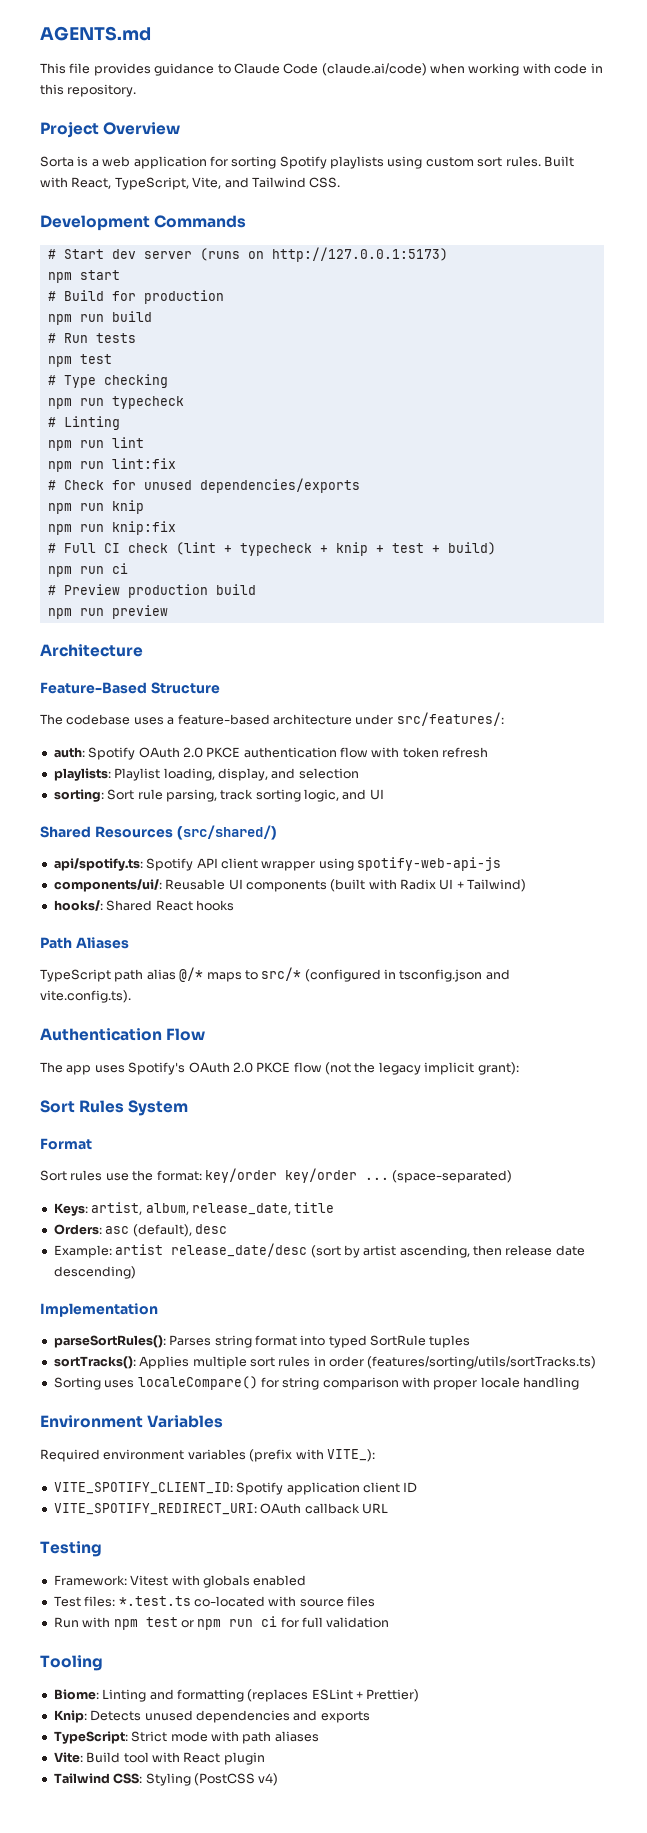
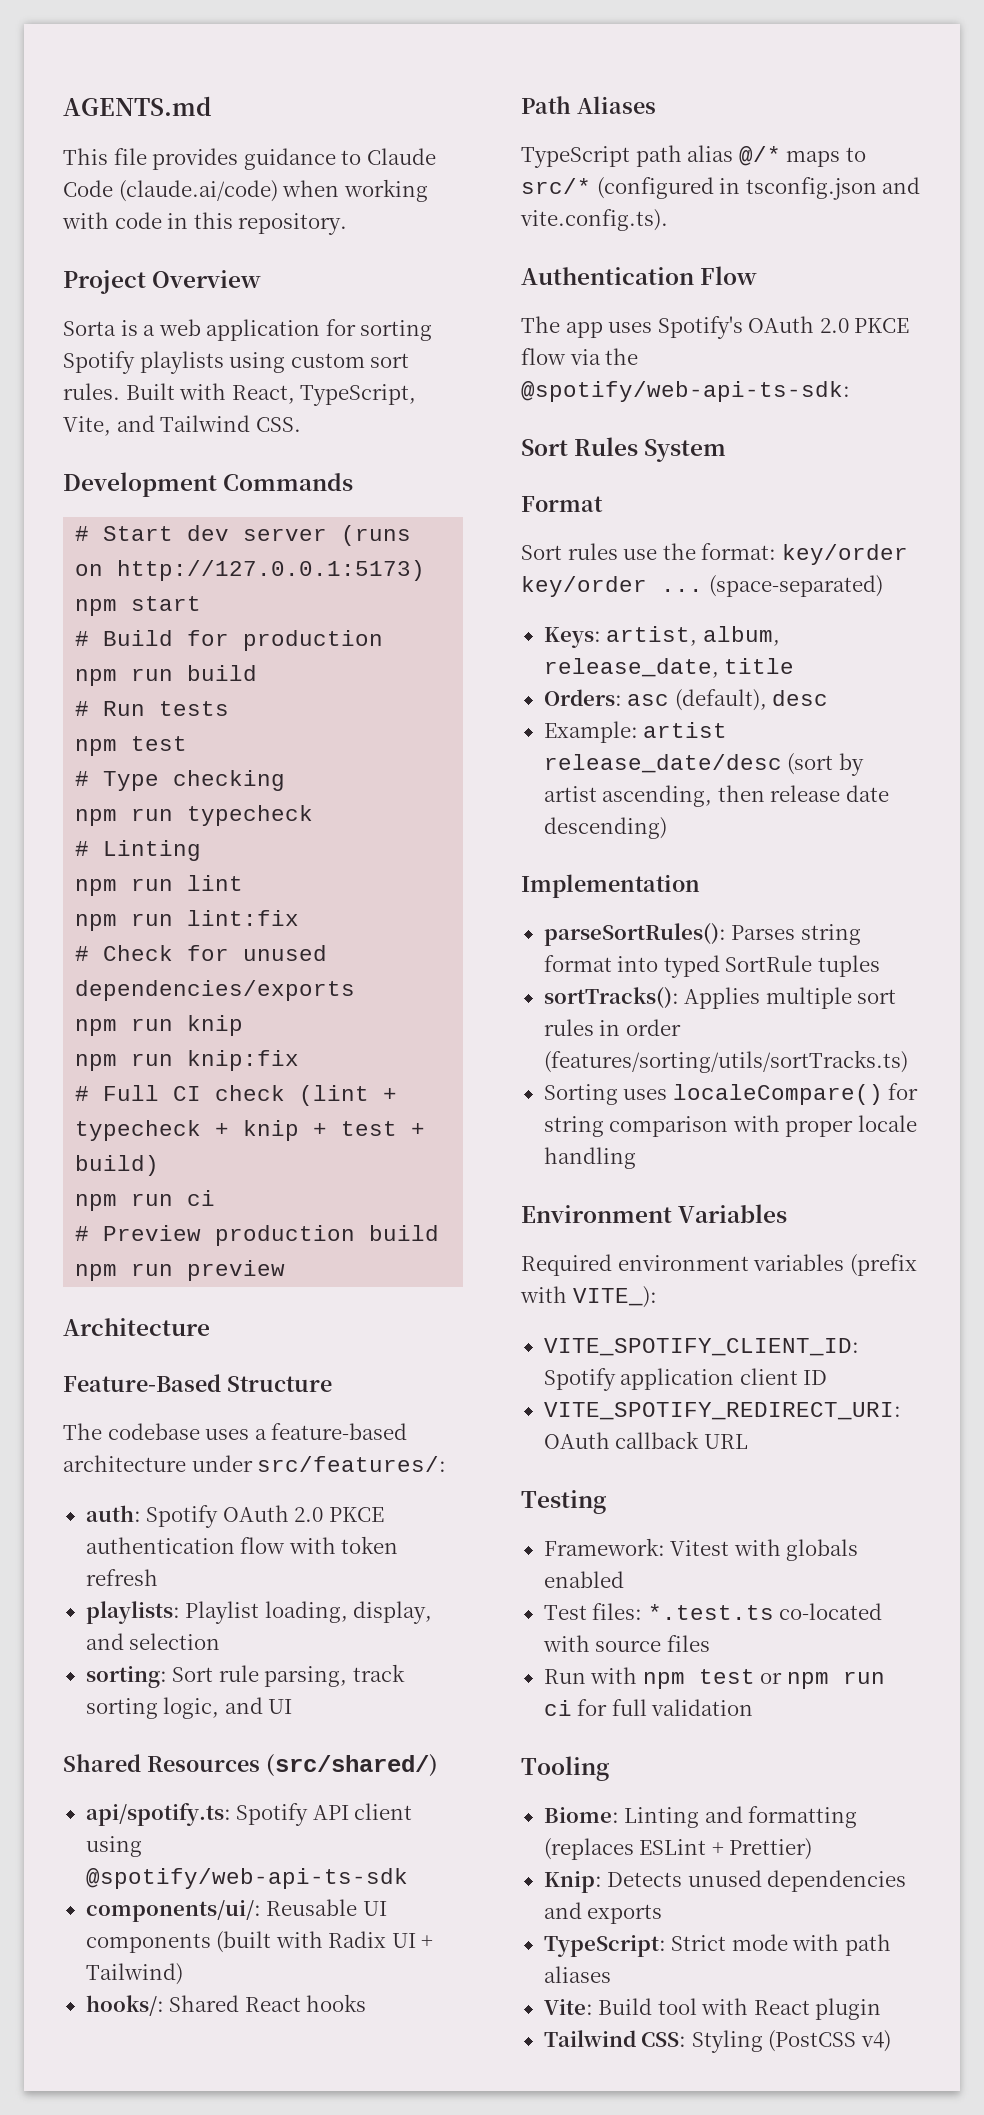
[261,857,501,871] wrapper using spotify-web-api-js -> [85,1836,142,1857] [85,1868,408,1889] using @spotify/web-api-ts-sdk
[325,1062,519,1075] (not the legacy implicit grant): -> [569,348,639,365] [521,381,850,402] via the @spotify/web-api-ts-sdk:

